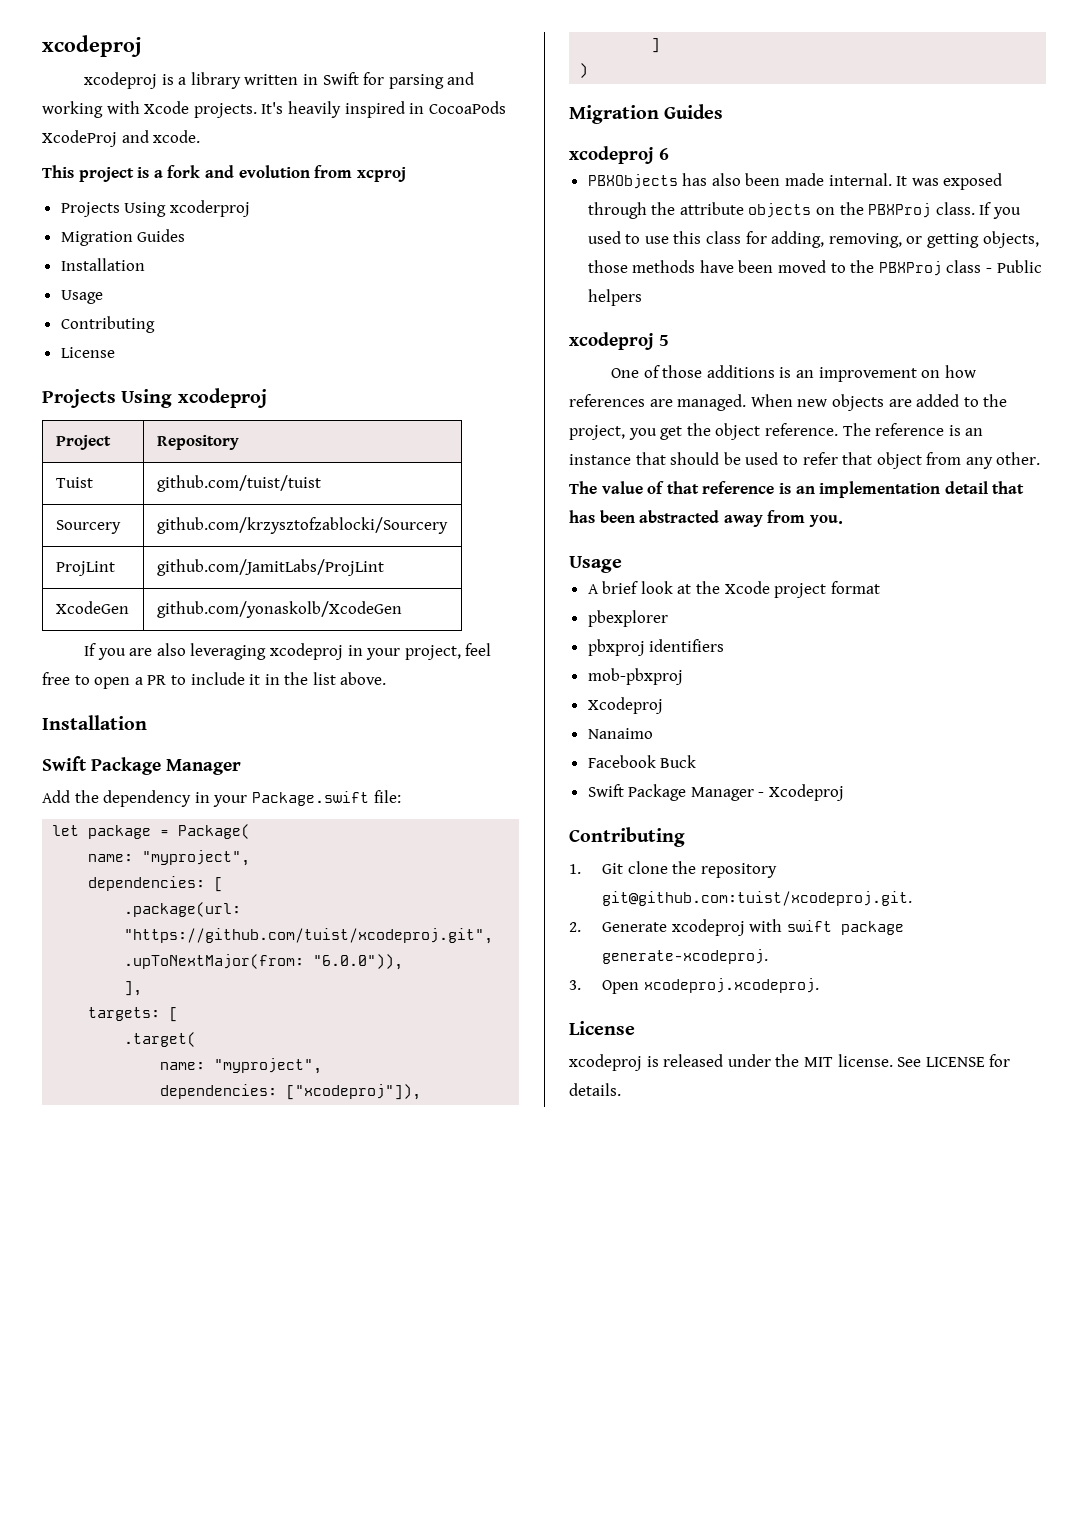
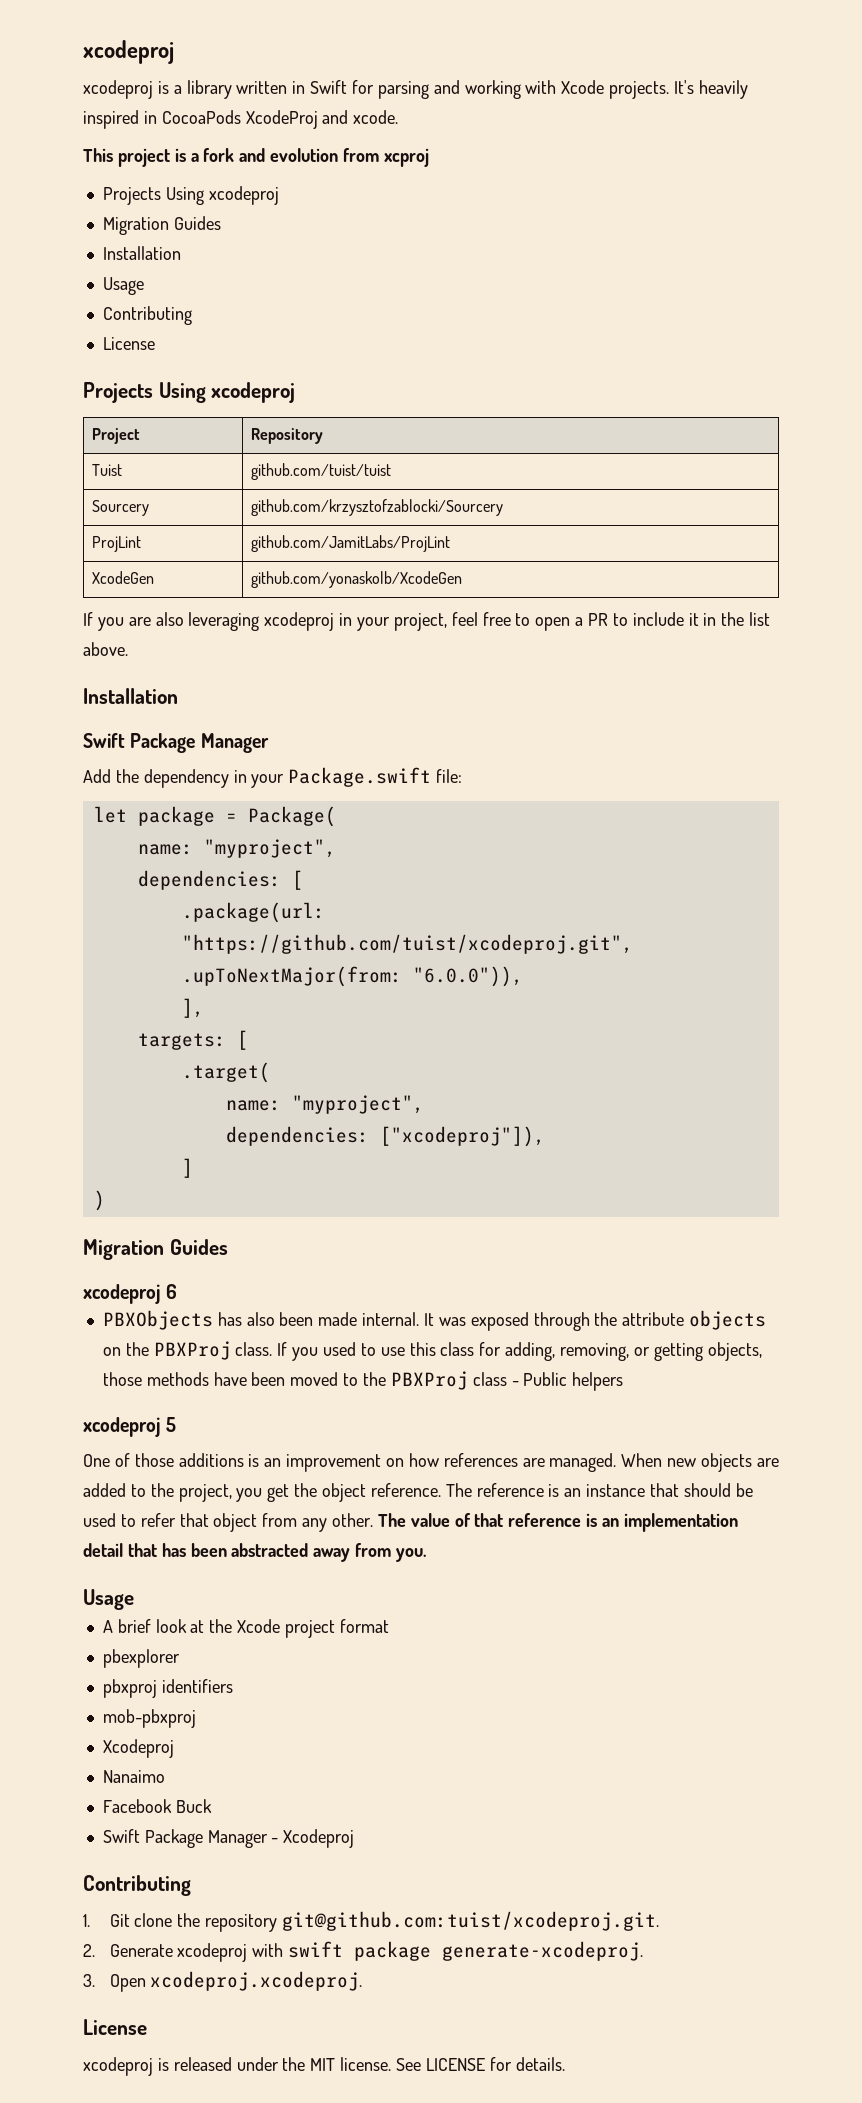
[169,200,250,217] xcoderproj -> [208,186,279,205] xcodeproj

